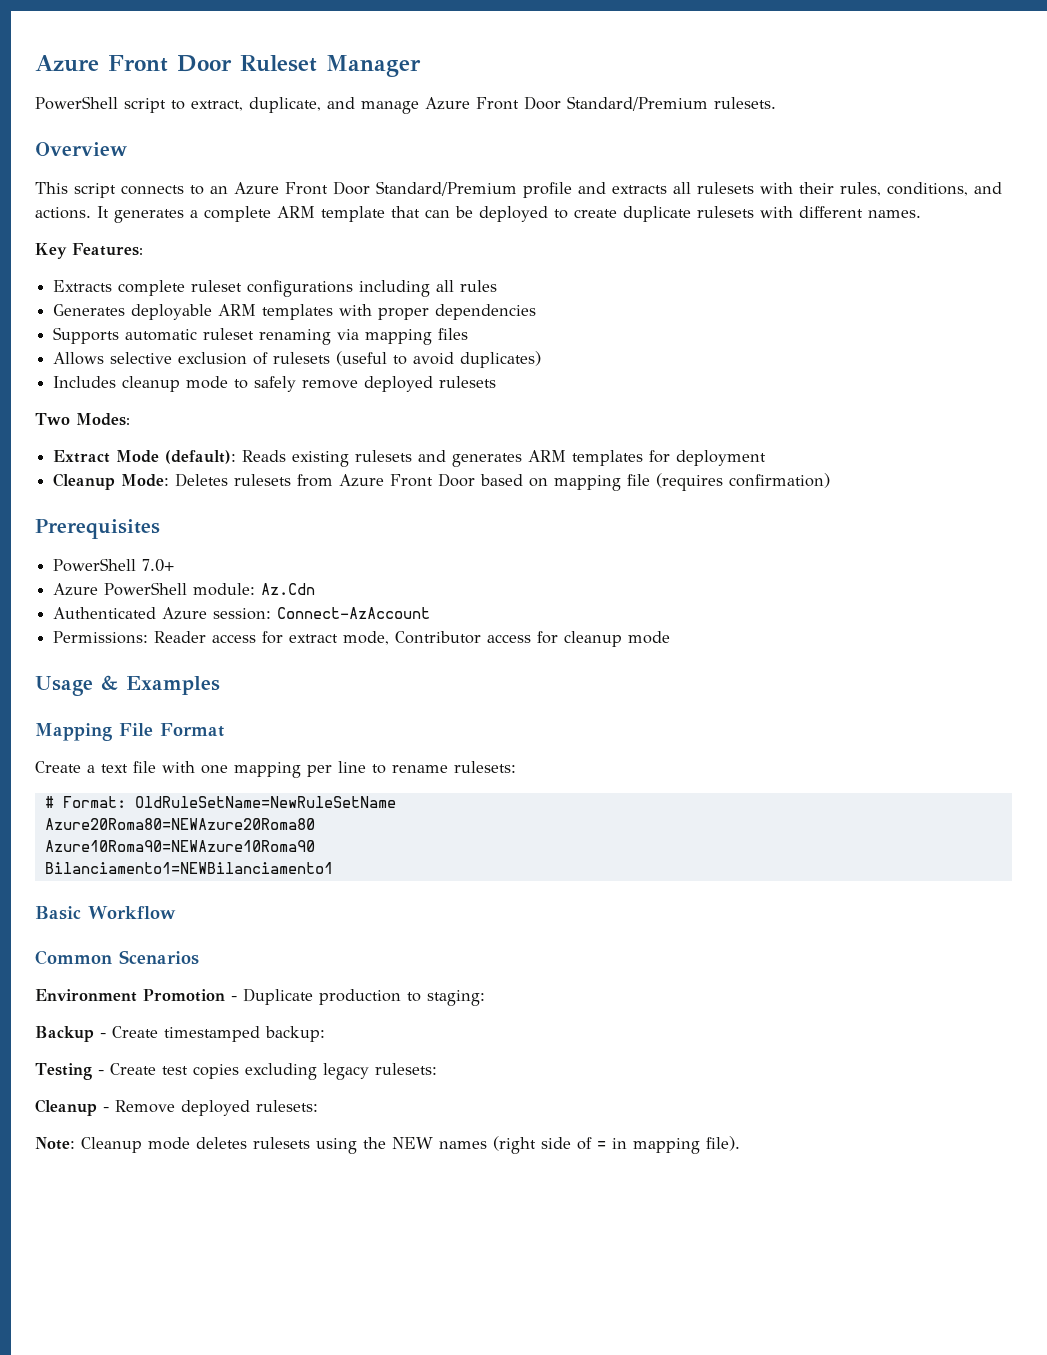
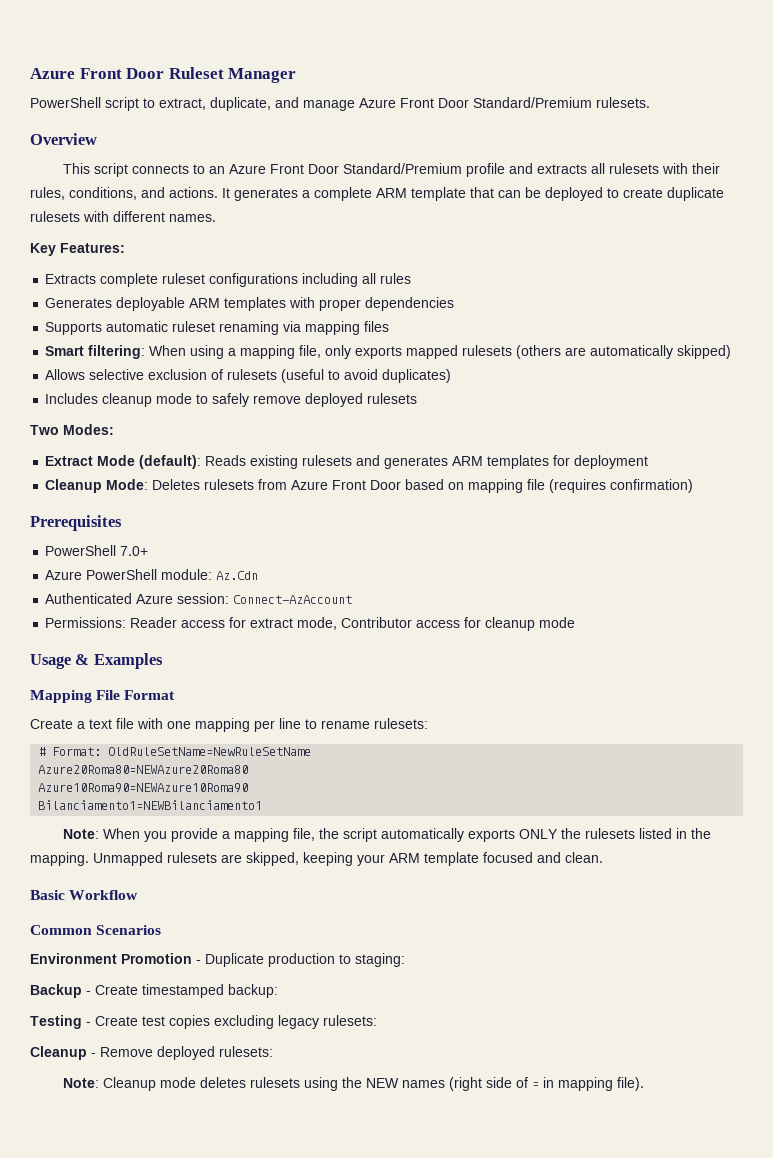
(469, 334) none -> [45,345,732,359] // Smart filtering: When using a mapping file, only exports mapped rulesets (others are automatically skipped)
(333, 868) none -> [62,828,711,842] [30,852,603,866] // Note: When you provide a mapping file, the script automatically exports ONLY the rulesets listed in the mapping. Unmapped rulesets are skipped, keeping your ARM template focused and clean.

